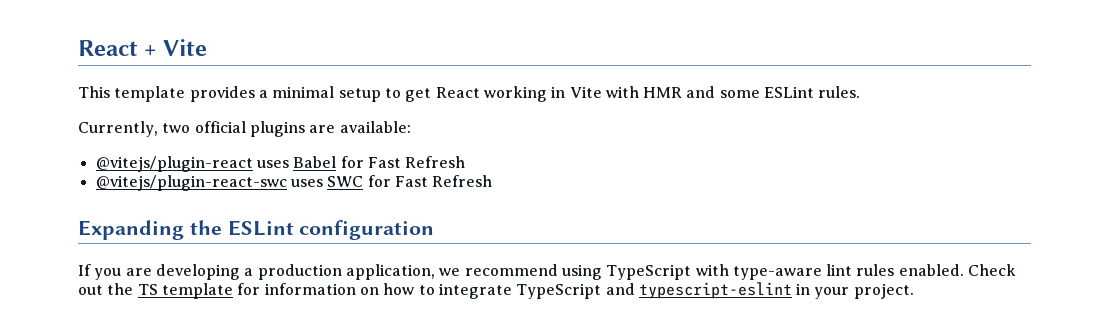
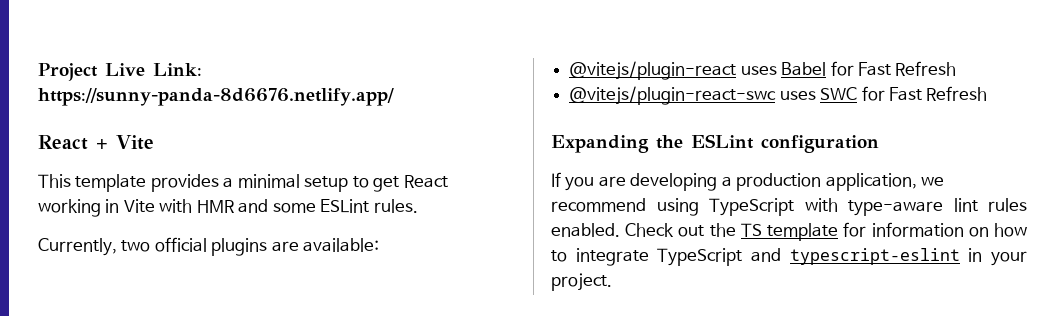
(78, 48) none -> [38,63,202,81] [38,88,394,106] Project Live Link: https://sunny-panda-8d6676.netlify.app/ //

